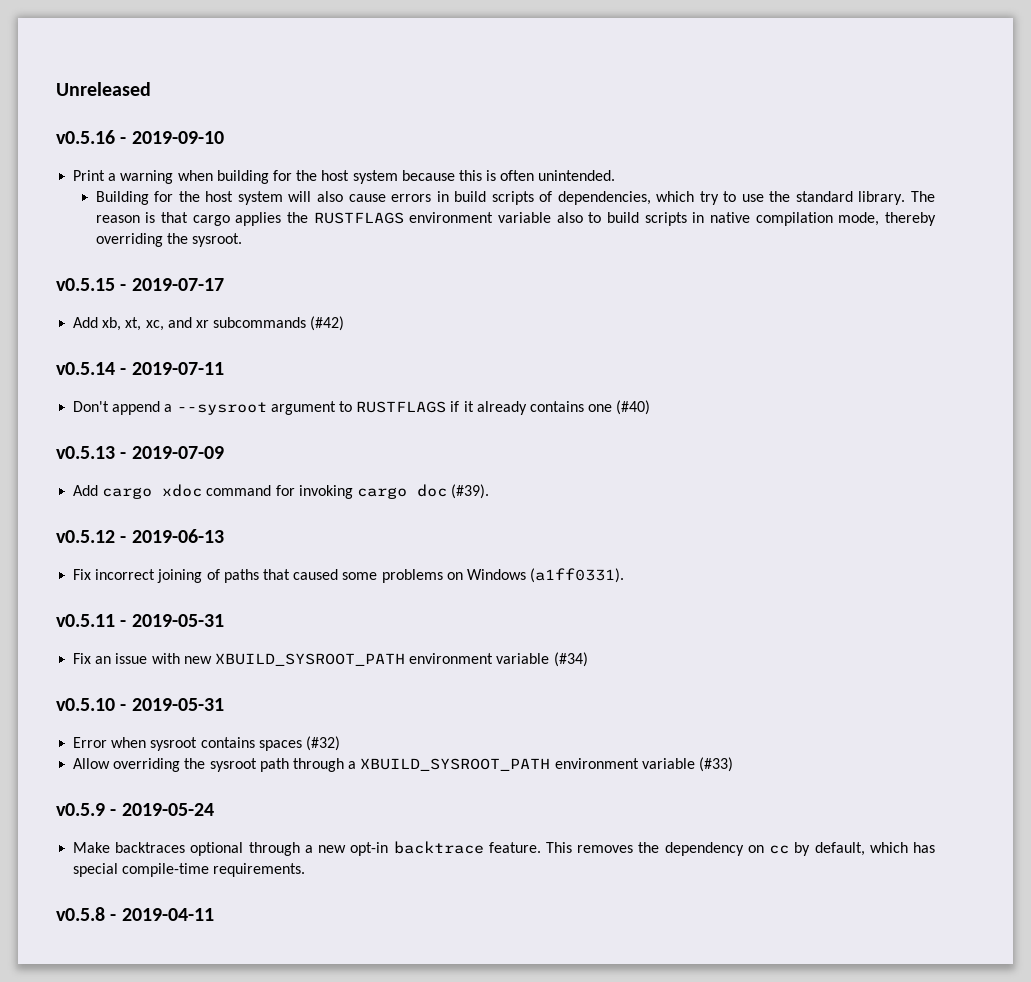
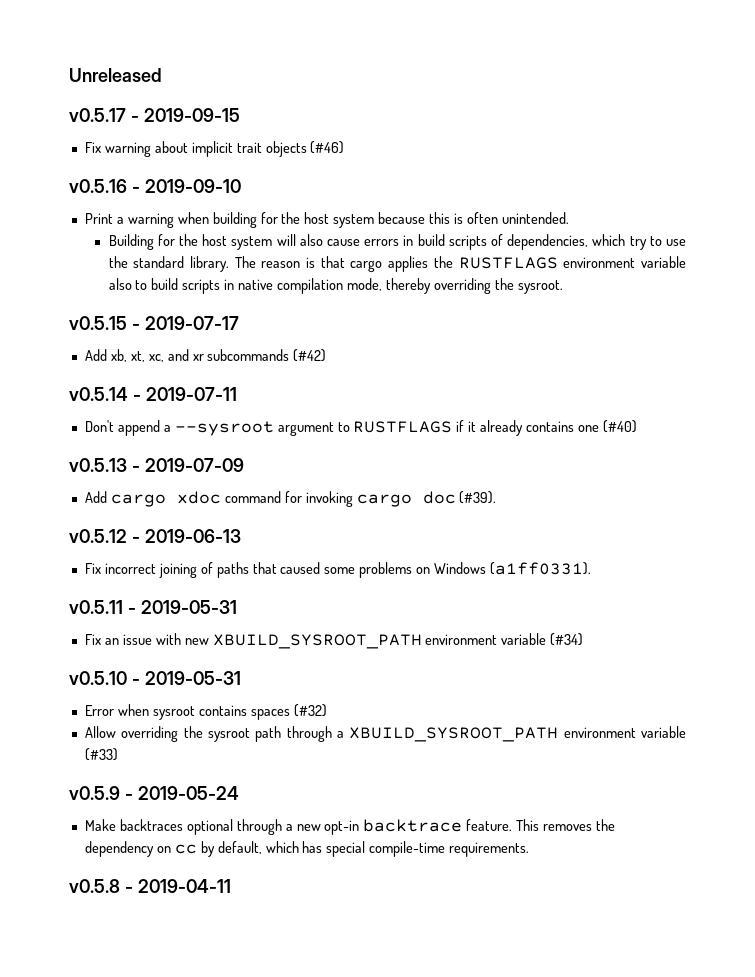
(151, 89) none -> [69,108,240,122] [84,141,345,157] // v0.5.17 - 2019-09-15 // Fix warning about implicit trait objects (#46)

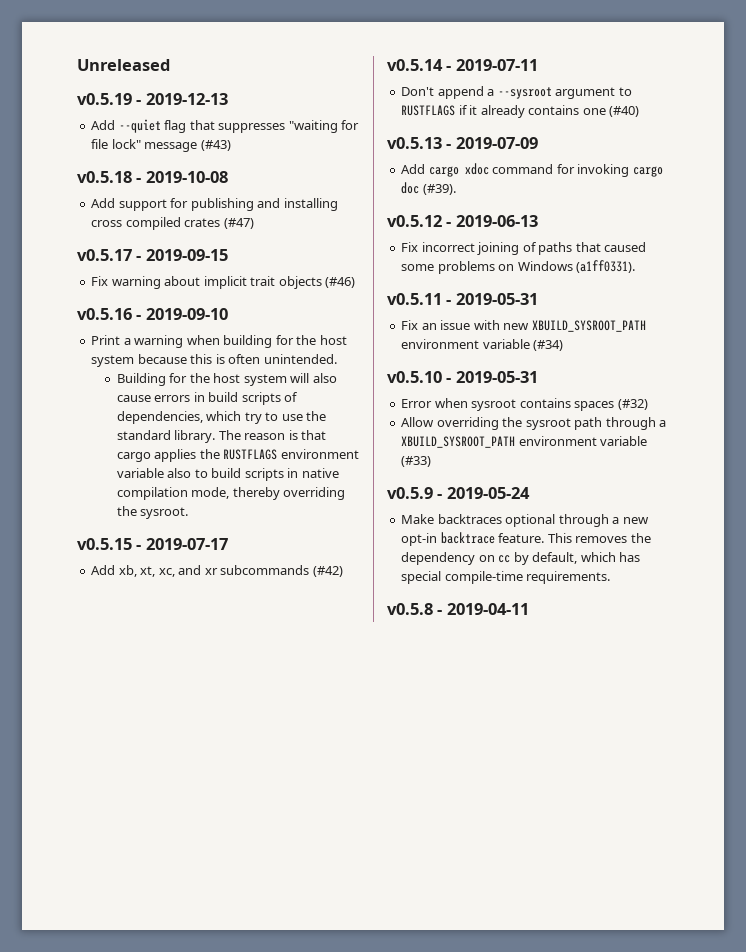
(162, 75) none -> [77,93,228,105] [91,119,360,133] [91,139,231,152] [77,171,228,183] [91,198,338,211] [91,217,254,230] // v0.5.19 - 2019-12-13 // Add --quiet flag that suppresses "waiting for file lock" message (#43) // v0.5.18 - 2019-10-08 // Add support for publishing and installing cross compiled crates (#47)

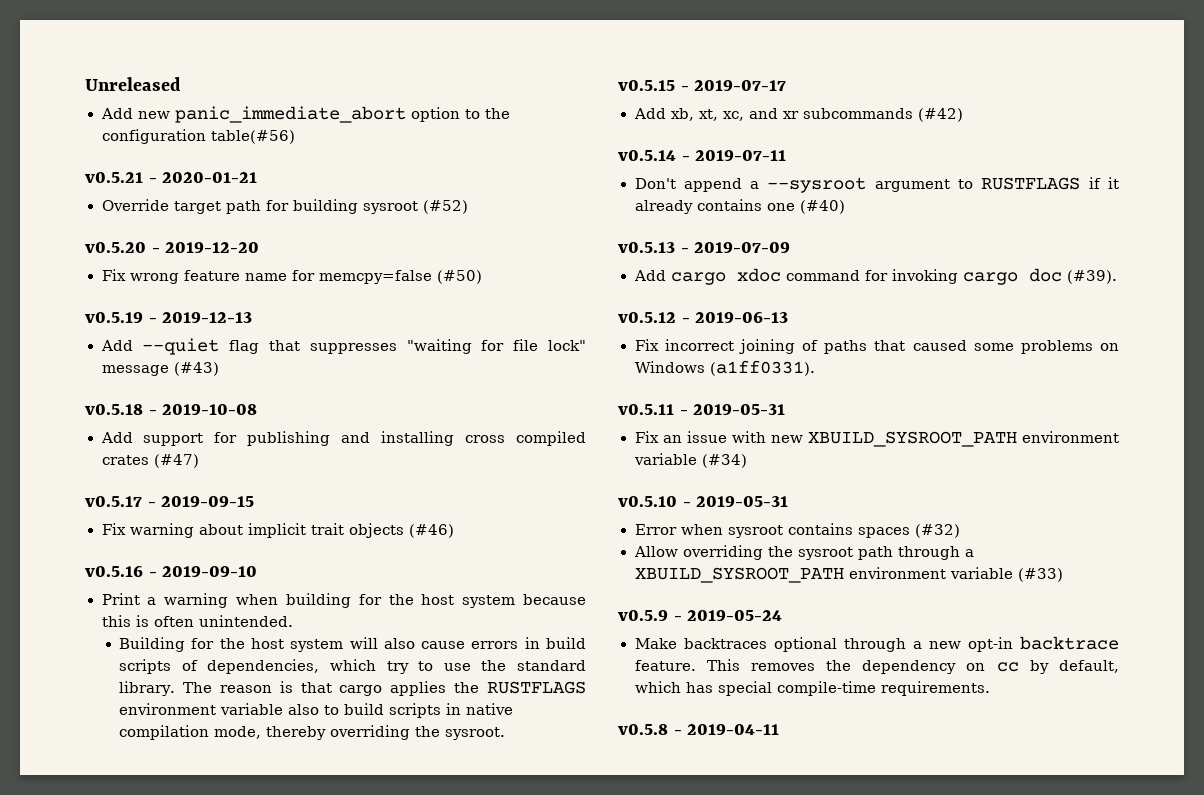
(170, 65) none -> [100,106,510,123] [101,129,295,144] [85,172,258,183] [101,199,468,214] [85,242,260,253] [101,269,482,284] // Add new panic_immediate_abort option to the configuration table(#56) // v0.5.21 - 2020-01-21 // Override target path for building sysroot (#52) // v0.5.20 - 2019-12-20 // Fix wrong feature name for memcpy=false (#50)

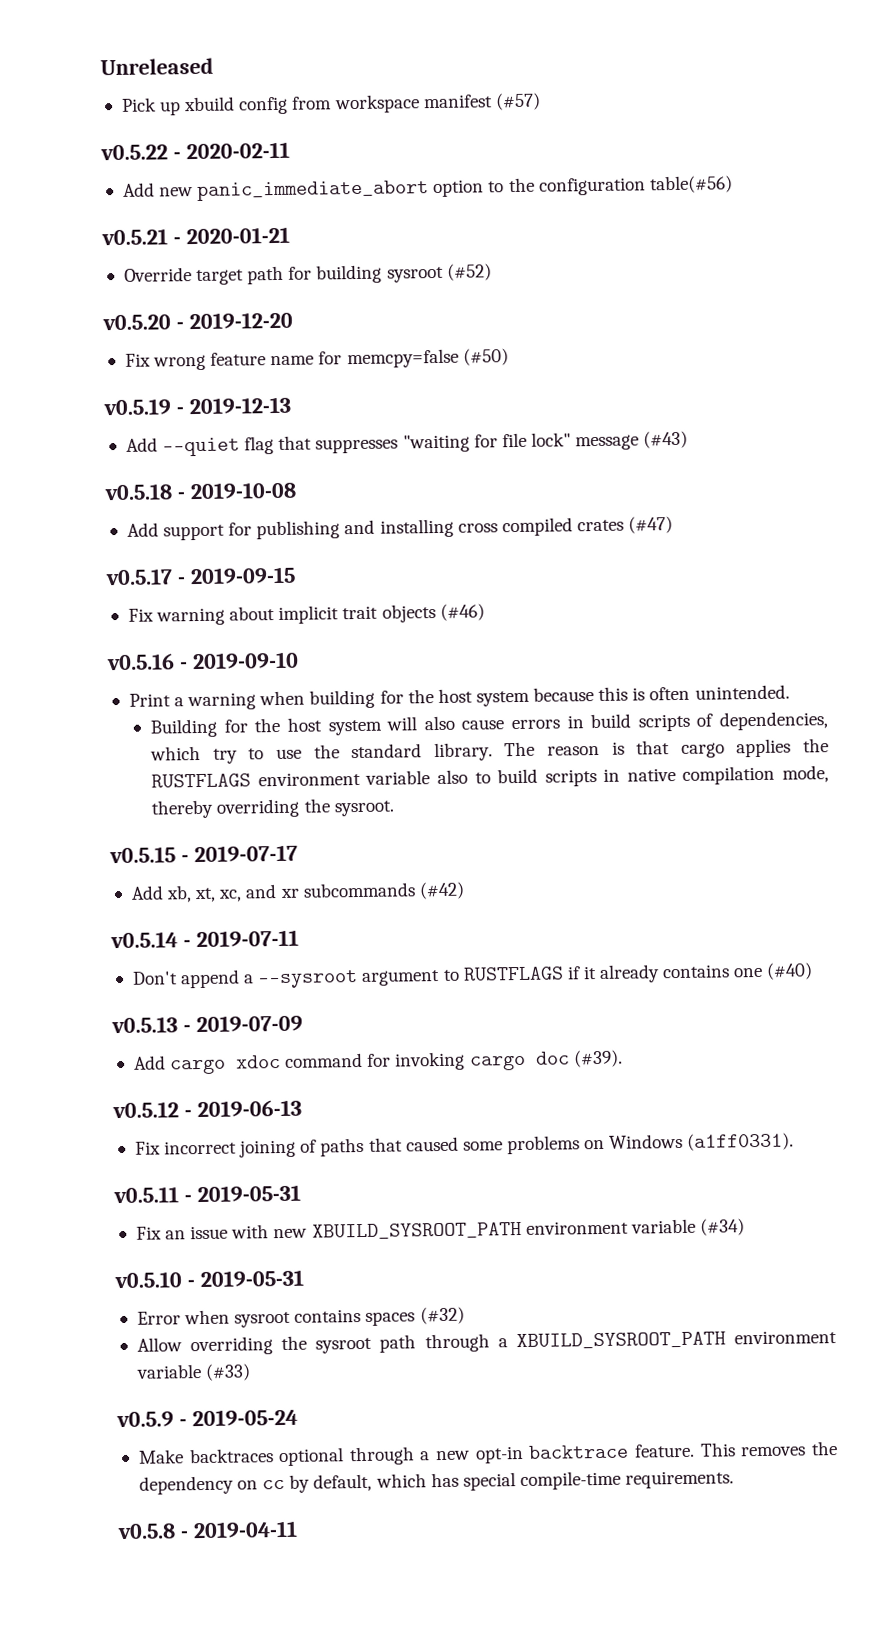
(181, 84) none -> [120,92,541,116] [100,141,290,161] // Pick up xbuild config from workspace manifest (#57) // v0.5.22 - 2020-02-11

